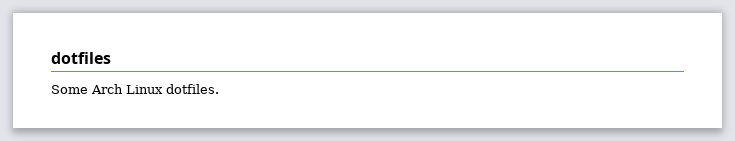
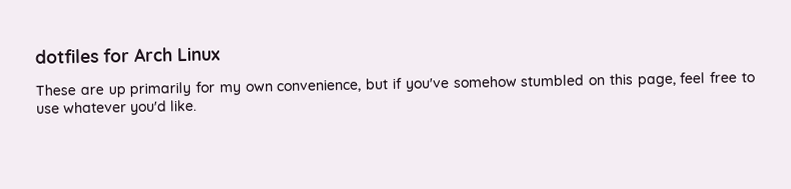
[51,85,88,94] // Some -> [103,48,130,63] for
[166,84,219,94] dotfiles. -> [35,71,756,98] [36,99,197,116] // These are up primarily for my own convenience, but if you've somehow stumbled on this page, feel free to use whatever you'd like.

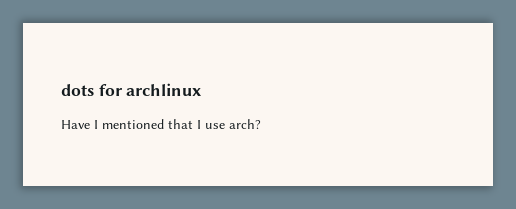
[35,46,221,64] [35,71,756,98] [36,99,197,116] dotfiles for Arch Linux // These are up primarily for my own convenience, but if you've somehow stumbled on this page, feel free to use whatever you'd like. -> [61,83,202,96] [61,119,261,129] dots for archlinux // Have I mentioned that I use arch?

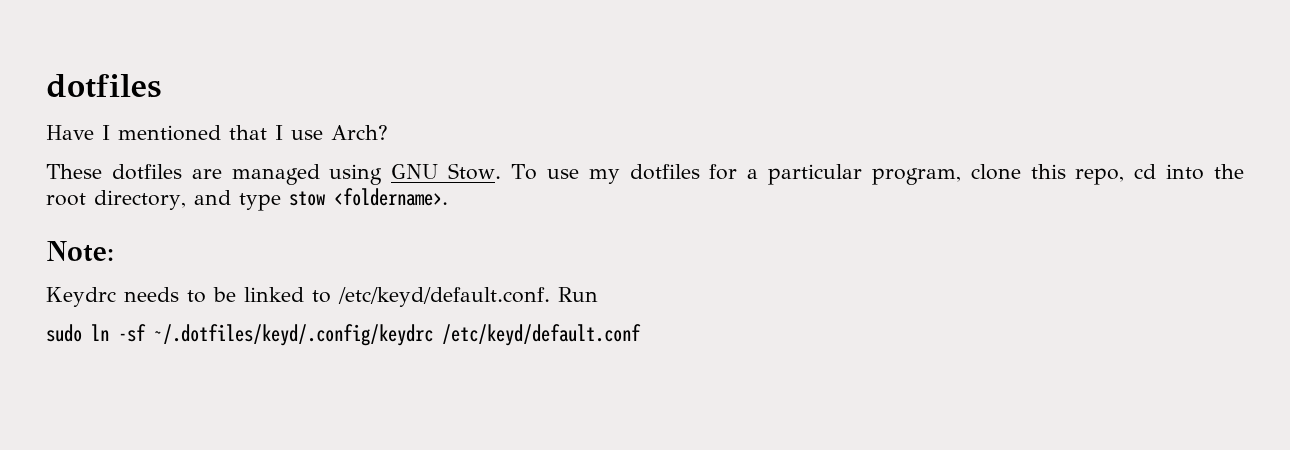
[61,83,202,96] dots for archlinux -> [46,74,161,98] dotfiles
[229,119,261,129] arch? -> [331,125,388,140] [46,163,1244,185] [46,188,448,211] [46,241,114,262] [46,287,598,307] [46,324,641,346] Arch? // These dotfiles are managed using GNU Stow. To use my dotfiles for a particular program, clone this repo, cd into the root directory, and type stow <foldername>. // Note: // Keydrc needs to be linked to /etc/keyd/default.conf. Run // sudo ln -sf ~/.dotfiles/keyd/.config/keydrc /etc/keyd/default.conf

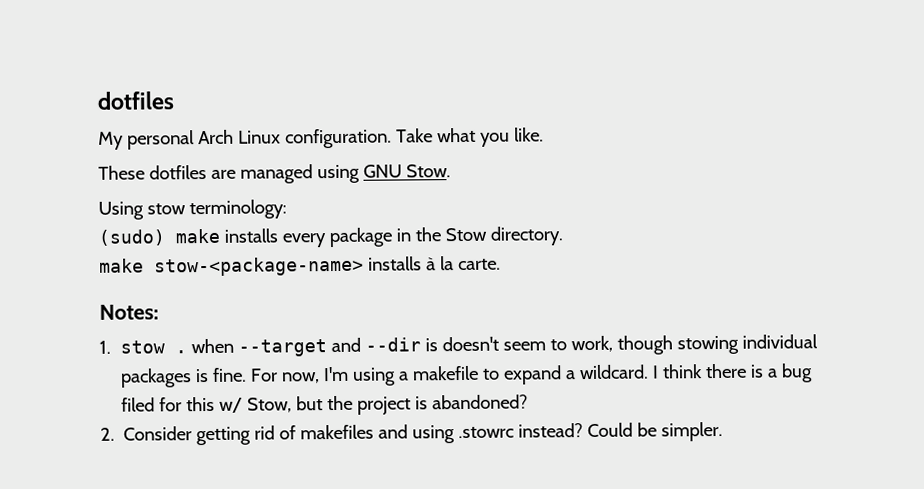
[46,125,388,141] Have I mentioned that I use Arch? -> [98,127,544,150] My personal Arch Linux configuration. Take what you like.
[510,164,1244,185] [46,188,448,211] [46,241,114,262] [46,287,598,307] [46,324,641,346] To use my dotfiles for a particular program, clone this repo, cd into the root directory, and type stow <foldername>. // Note: // Keydrc needs to be linked to /etc/keyd/default.conf. Run // sudo ln -sf ~/.dotfiles/keyd/.config/keydrc /etc/keyd/default.conf -> [98,199,287,220] [98,226,564,248] [99,256,501,277] [99,304,159,320] [99,334,819,357] [120,363,814,388] [121,394,529,415] [100,421,724,446] // Using stow terminology: // (sudo) make installs every package in the Stow directory. // make stow-<package-name> installs à la carte. // Notes: // 1. stow . when --target and --dir is doesn't seem to work, though stowing individual packages is fine. For now, I'm using a makefile to expand a wildcard. I think there is a bug filed for this w/ Stow, but the project is abandoned? // 2. Consider getting rid of makefiles and using .stowrc instead? Could be simpler.

